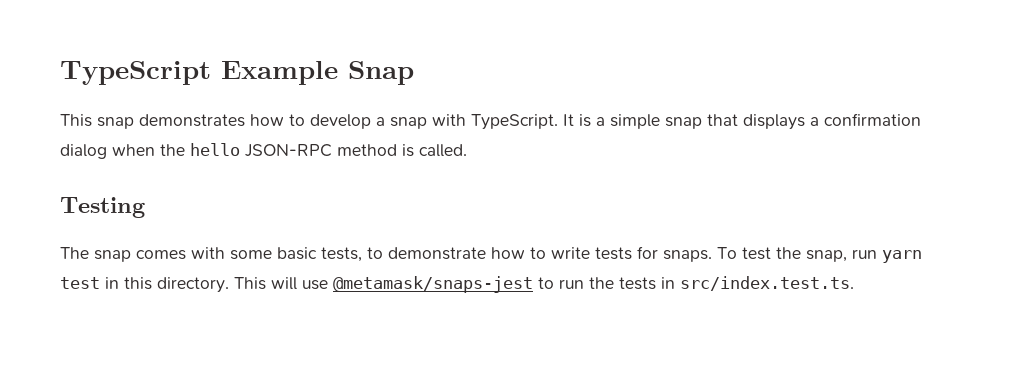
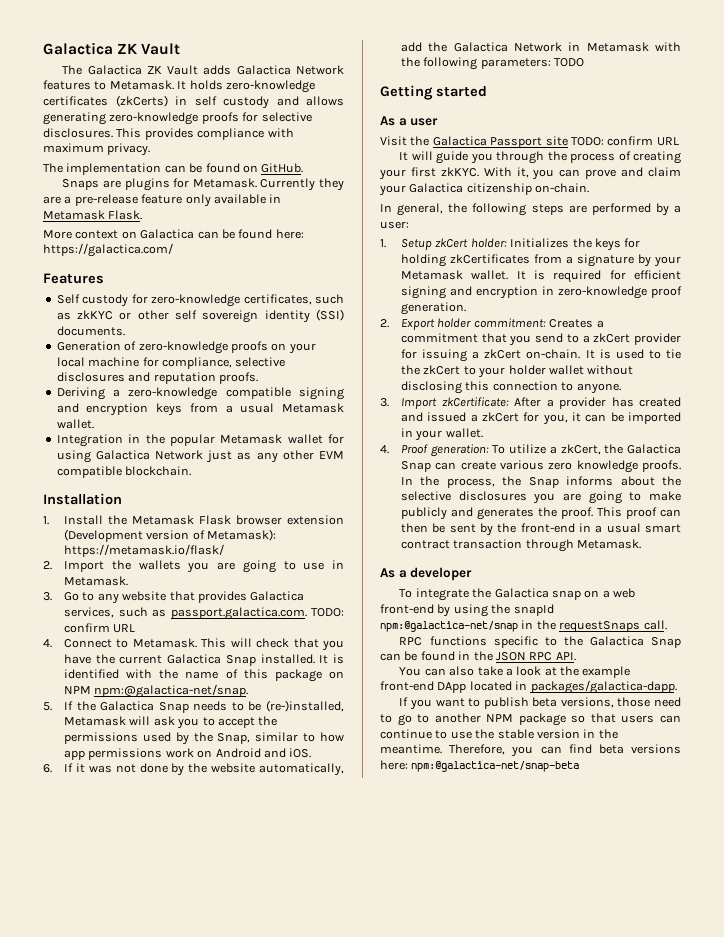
[60,61,414,85] [60,113,921,130] [60,143,467,159] [60,197,145,218] [60,246,922,263] [60,276,854,293] TypeScript Example Snap // This snap demonstrates how to develop a snap with TypeScript. It is a simple snap that displays a confirmation dialog when the hello JSON-RPC method is called. // Testing // The snap comes with some basic tests, to demonstrate how to write tests for snaps. To test the snap, run yarn test in this directory. This will use @metamask/snaps-jest to run the tests in src/index.test.ts. -> [43,42,181,55] [62,65,344,75] [43,80,315,93] [43,95,344,109] [43,112,312,125] [43,128,294,140] [43,143,151,156] [43,163,304,175] [62,178,345,191] [43,194,282,207] [43,210,143,220] [43,229,304,239] [43,243,173,257] [43,273,104,284] [56,294,344,307] [56,309,344,323] [56,326,125,336] [56,341,316,354] [56,357,286,369] [56,372,258,384] [56,387,344,400] [56,403,345,416] [56,419,94,429] [56,434,344,447] [56,450,344,463] [56,466,192,478] [43,493,122,505] [43,515,344,525] [64,529,277,542] [64,544,225,557] [43,560,344,573] [64,576,129,586] [43,591,305,604] [64,607,344,620] [64,623,136,633] [43,638,344,651] [64,654,344,666] [64,669,344,682] [64,684,249,698] [43,700,344,713] [64,716,278,729] [64,732,344,745] [64,748,312,760] [43,763,344,776] [401,42,681,52] [401,57,585,70] [380,85,487,100] [380,116,439,126] [380,136,679,148] [399,151,681,164] [379,167,681,180] [379,183,590,196] [380,203,681,216] [380,221,409,229] [380,238,641,251] [401,254,681,267] [401,270,681,283] [401,286,682,299] [401,302,467,315] [380,318,604,330] [401,333,681,346] [401,349,681,362] [401,365,634,378] [401,381,621,394] [380,397,681,409] [401,412,681,425] [401,428,483,441] [380,444,681,457] [401,460,681,473] [401,476,681,488] [401,491,681,504] [401,507,681,520] [401,523,681,536] [401,539,642,552] [380,567,473,581] [399,588,636,601] [380,604,554,617] [380,620,667,633] [399,636,681,648] [380,651,576,661] [399,666,631,678] [380,680,677,694] [399,697,681,710] [380,713,681,726] [380,729,618,739] [380,744,681,757] [380,760,580,772] Galactica ZK Vault // The Galactica ZK Vault adds Galactica Network features to Metamask. It holds zero-knowledge certificates (zkCerts) in self custody and allows generating zero-knowledge proofs for selective disclosures. This provides compliance with maximum privacy. // The implementation can be found on GitHub. // Snaps are plugins for Metamask. Currently they are a pre-release feature only available in Metamask Flask. // More context on Galactica can be found here: https://galactica.com/ // Features // Self custody for zero-knowledge certificates, such as zkKYC or other self sovereign identity (SSI) documents. // Generation of zero-knowledge proofs on your local machine for compliance, selective disclosures and reputation proofs. // Deriving a zero-knowledge compatible signing and encryption keys from a usual Metamask wallet. // Integration in the popular Metamask wallet for using Galactica Network just as any other EVM compatible blockchain. // Installation // 1. Install the Metamask Flask browser extension (Development version of Metamask): https://metamask.io/flask/ // 2. Import the wallets you are going to use in Metamask. // 3. Go to any website that provides Galactica services, such as passport.galactica.com. TODO: confirm URL // 4. Connect to Metamask. This will check that you have the current Galactica Snap installed. It is identified with the name of this package on NPM npm:@galactica-net/snap. // 5. If the Galactica Snap needs to be (re-)installed, Metamask will ask you to accept the permissions used by the Snap, similar to how app permissions work on Android and iOS. // 6. If it was not done by the website automatically, add the Galactica Network in Metamask with the following parameters: TODO // Getting started // As a user // Visit the Galactica Passport site TODO: confirm URL // It will guide you through the process of creating your first zkKYC. With it, you can prove and claim your Galactica citizenship on-chain. // In general, the following steps are performed by a user: // 1. Setup zkCert holder: Initializes the keys for holding zkCertificates from a signature by your Metamask wallet. It is required for efficient signing and encryption in zero-knowledge proof generation. // 2. Export holder commitment: Creates a commitment that you send to a zkCert provider for issuing a zkCert on-chain. It is used to tie the zkCert to your holder wallet without disclosing this connection to anyone. // 3. Import zkCertificate: After a provider has created and issued a zkCert for you, it can be imported in your wallet. // 4. Proof generation: To utilize a zkCert, the Galactica Snap can create various zero knowledge proofs. In the process, the Snap informs about the selective disclosures you are going to make publicly and generates the proof. This proof can then be sent by the front-end in a usual smart contract transaction through Metamask. // As a developer // To integrate the Galactica snap on a web front-end by using the snapId npm:@galactica-net/snap in the requestSnaps call. // RPC functions specific to the Galactica Snap can be found in the JSON RPC API. // You can also take a look at the example front-end DApp located in packages/galactica-dapp. // If you want to publish beta versions, those need to go to another NPM package so that users can continue to use the stable version in the meantime. Therefore, you can find beta versions here: npm:@galactica-net/snap-beta

